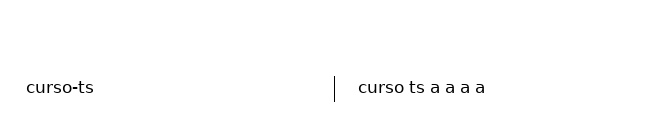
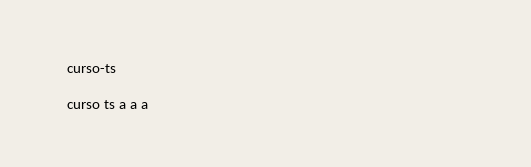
[475,84,485,93] a -> (148, 105) none

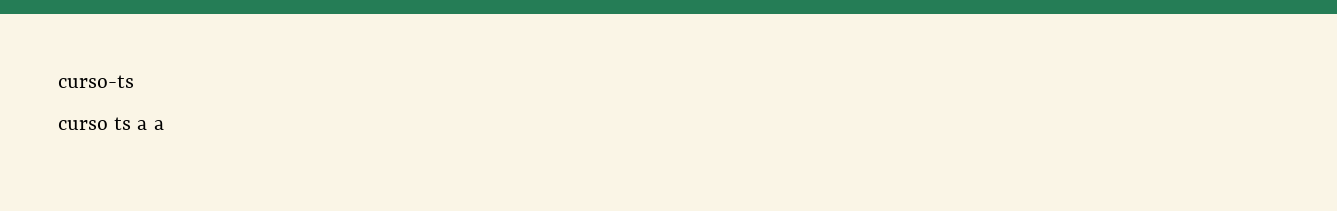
[140,102,148,109] a -> (164, 125) none

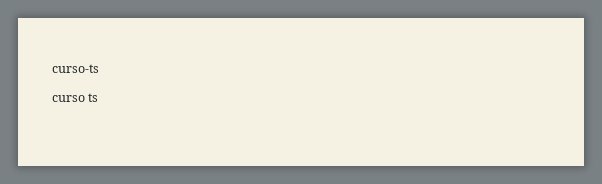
[137,120,164,130] a a -> (99, 97) none

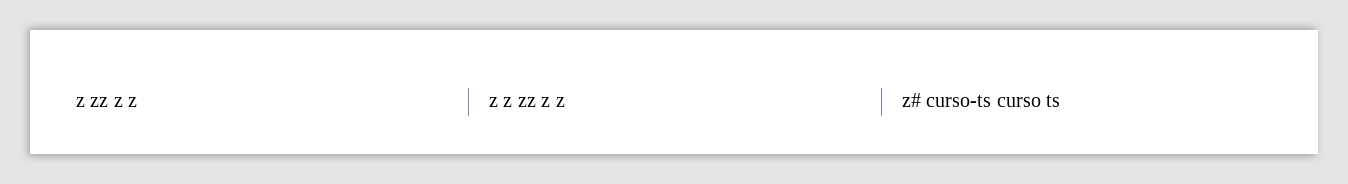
(52, 68) none -> [76,97,138,107] [489,97,565,107] [902,93,921,107] z zz z z // z z zz z z // z#
(99, 68) // -> (992, 101) none

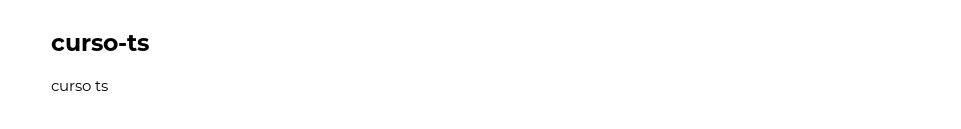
[76,97,138,107] [489,97,565,107] [902,93,992,107] z zz z z // z z zz z z // z# curso-ts -> [51,35,149,51] curso-ts //

